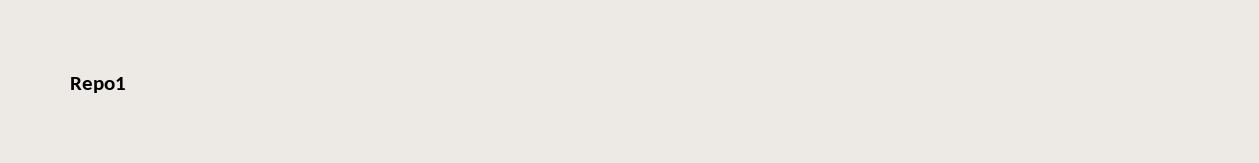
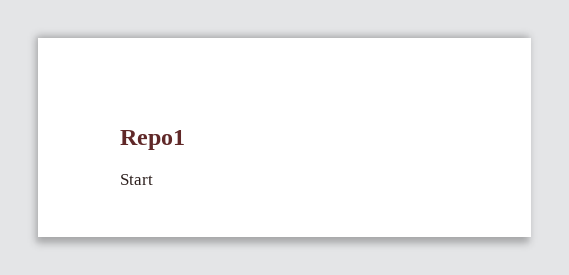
(126, 85) none -> [120,174,153,185] // Start

